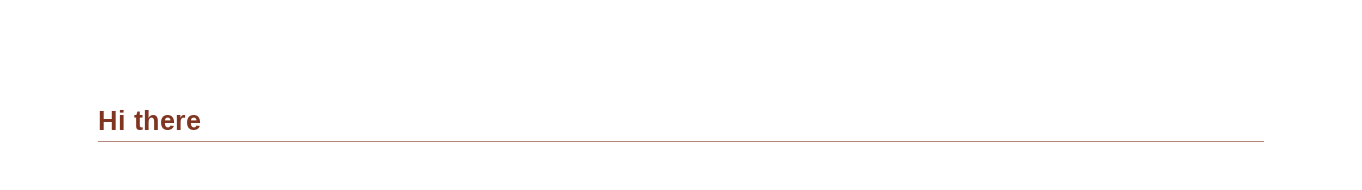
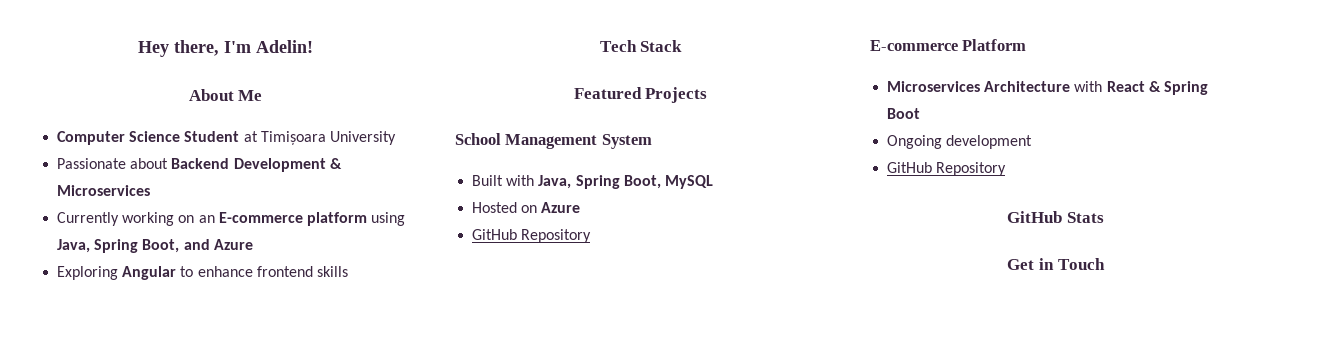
[98,110,201,130] Hi there -> [138,40,313,57] [188,89,263,101] [57,131,396,145] [57,158,342,172] [57,185,151,196] [57,212,406,226] [57,239,253,253] [57,266,348,280] [599,40,683,52] [573,87,708,103] [455,133,652,149] [472,175,713,189] [472,202,581,213] [472,229,592,243] [870,39,1027,51] [887,81,1208,95] [887,108,921,119] [887,135,1033,149] [887,162,1007,176] [1007,211,1104,223] [1007,258,1105,270] Hey there, I'm Adelin! // About Me // Computer Science Student at Timișoara University // Passionate about Backend Development & Microservices // Currently working on an E-commerce platform using Java, Spring Boot, and Azure // Exploring Angular to enhance frontend skills // Tech Stack // Featured Projects // School Management System // Built with Java, Spring Boot, MySQL // Hosted on Azure // GitHub Repository // E-commerce Platform // Microservices Architecture with React & Spring Boot // Ongoing development // GitHub Repository // GitHub Stats // Get in Touch

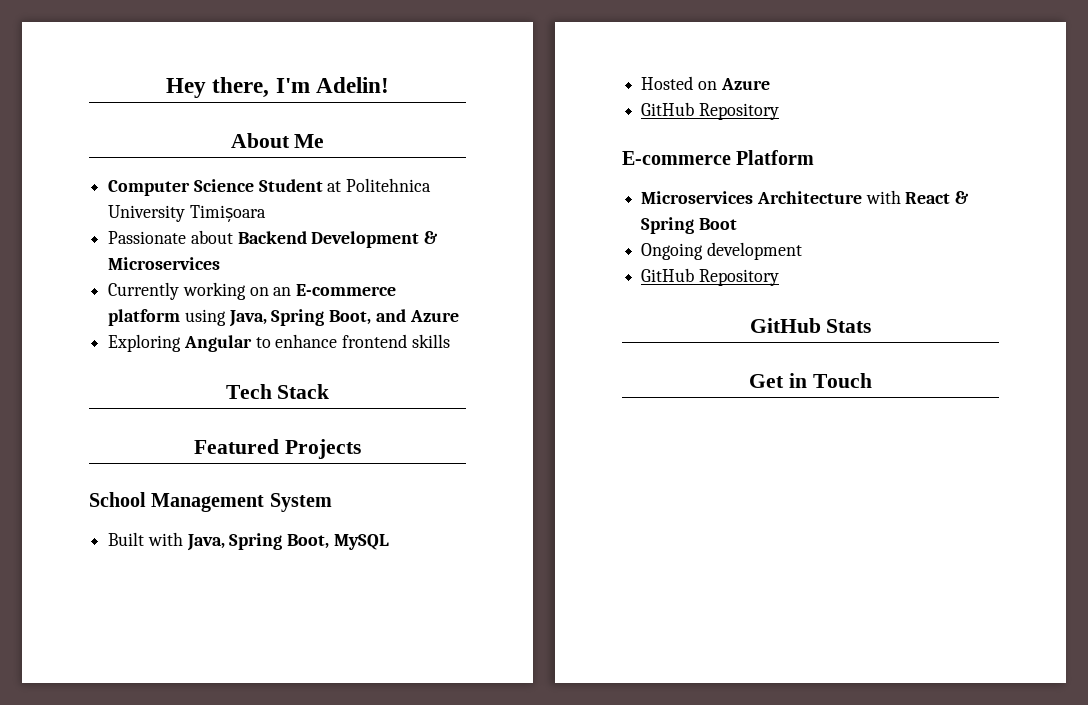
(258, 136) none -> [346,178,432,192] [108,205,186,222] Politehnica University
[329,131,396,145] University -> (266, 213) none

